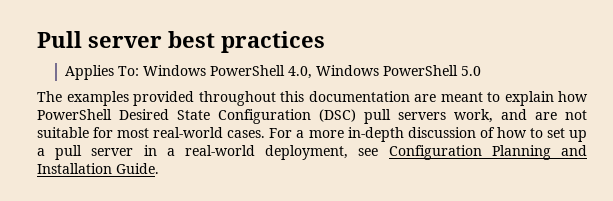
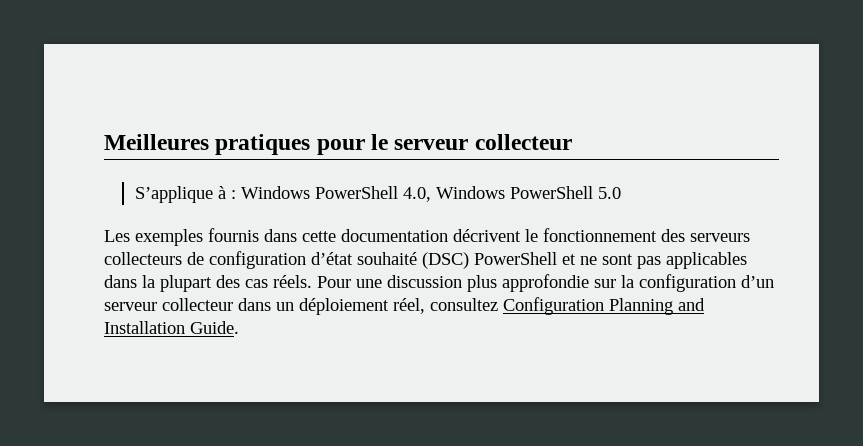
[37,31,325,53] [64,65,139,80] Pull server best practices // Applies To: -> [104,134,572,155] [134,186,236,203] Meilleures pratiques pour le serveur collecteur // S’applique à :
[37,91,588,106] [37,109,587,124] [37,127,587,142] [37,145,379,160] The examples provided throughout this documentation are meant to explain how PowerShell Desired State Configuration (DSC) pull servers work, and are not suitable for most real-world cases. For a more in-depth discussion of how to set up a pull server in a real-world deployment, see -> [104,228,750,246] [104,251,747,269] [104,274,774,292] [104,298,498,315] Les exemples fournis dans cette documentation décrivent le fonctionnement des serveurs collecteurs de configuration d’état souhaité (DSC) PowerShell et ne sont pas applicables dans la plupart des cas réels. Pour une discussion plus approfondie sur la configuration d’un serveur collecteur dans un déploiement réel, consultez

